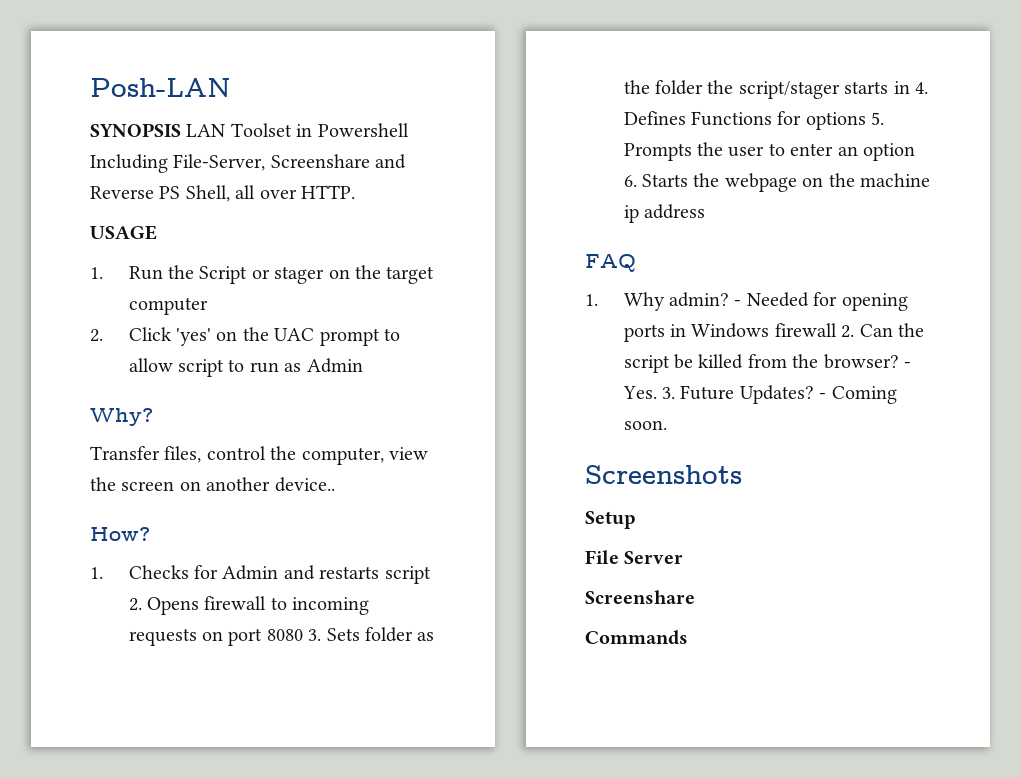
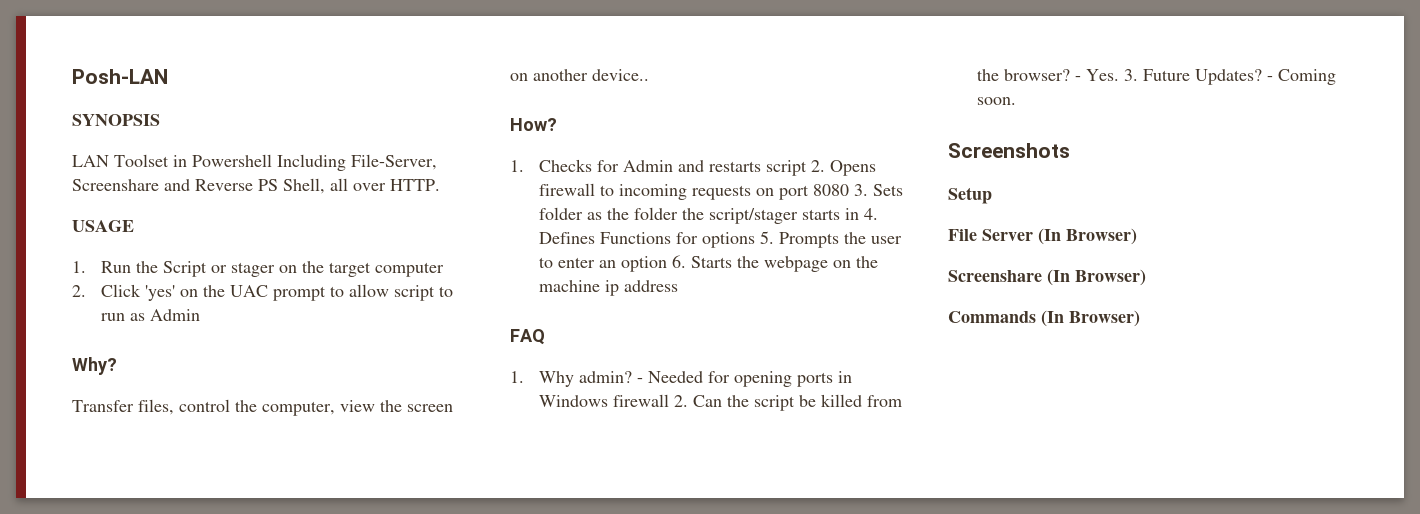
(181, 130) none -> (160, 120) //
[585,590,695,604] // Screenshare -> [1038,228,1137,245] [948,269,1146,286] (In Browser) // Screenshare (In Browser)
(688, 637) none -> [1041,310,1140,327] (In Browser)

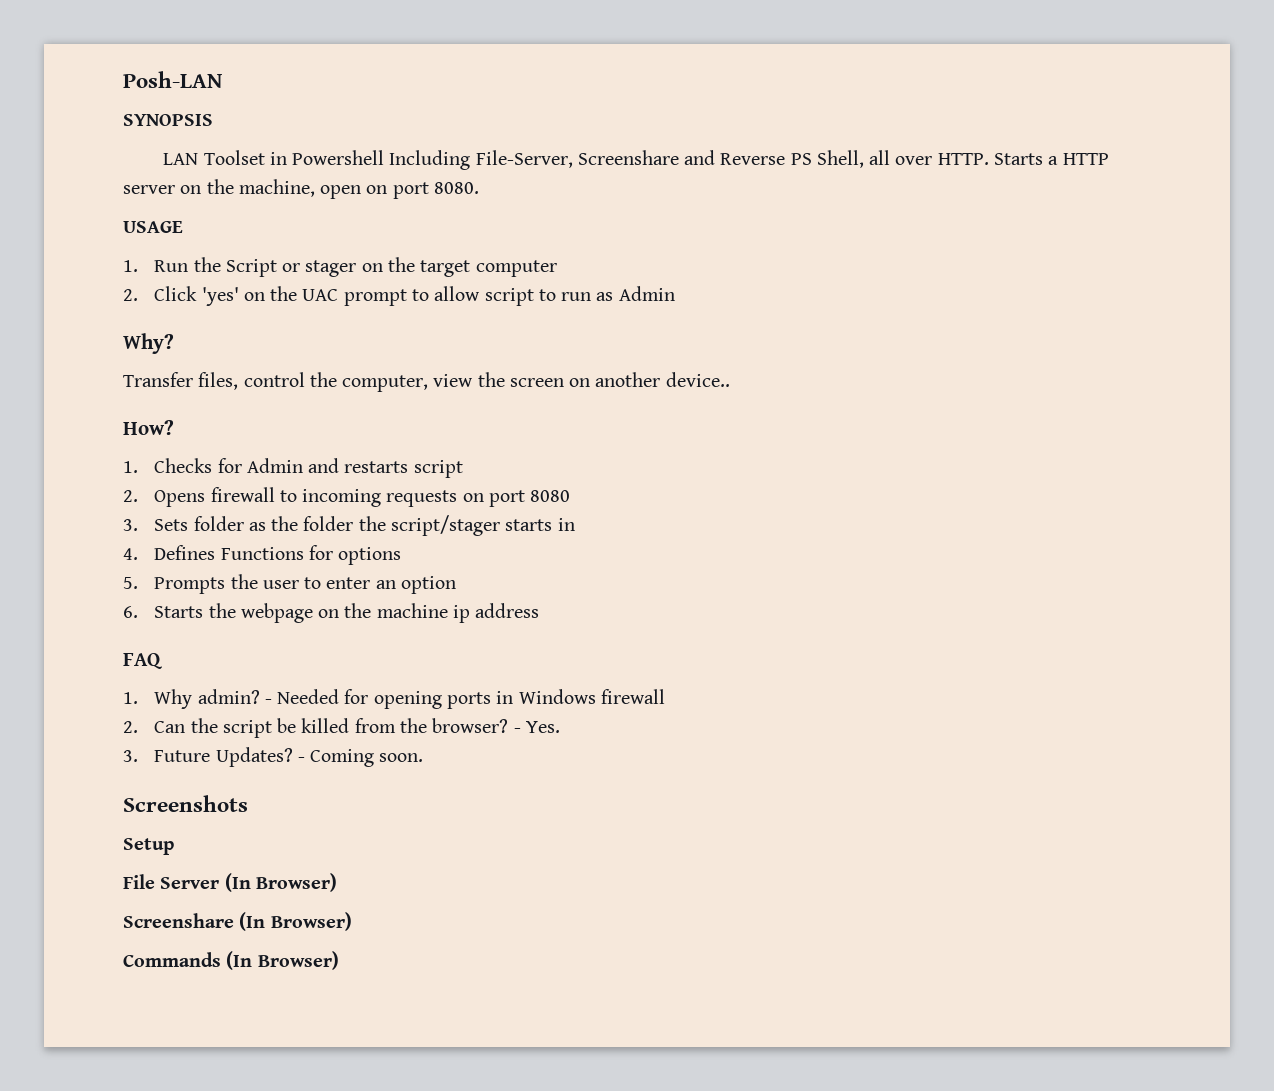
(440, 185) none -> [993,153,1109,165] [123,179,479,199] Starts a HTTP server on the machine, open on port 8080.
(807, 168) none -> (463, 469) //
(849, 190) none -> (571, 496) //
(859, 214) none -> (575, 524) //
(755, 240) none -> (402, 556) //
(667, 264) none -> (457, 585) //
(669, 400) none -> (665, 696) //
(1119, 75) none -> (560, 727) //

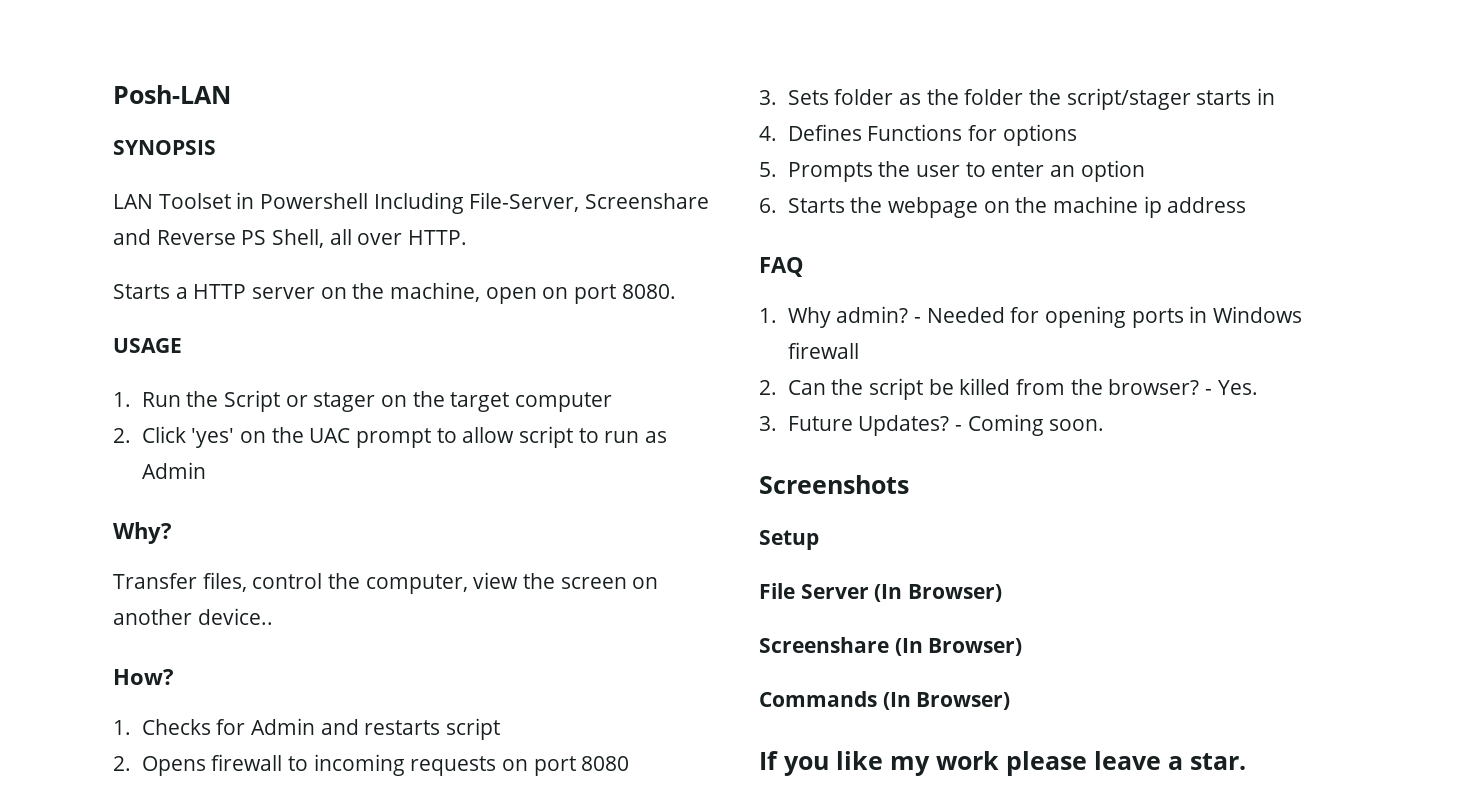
(989, 159) none -> (468, 237) //
(339, 960) none -> [759,751,1246,776] // If you like my work please leave a star.

